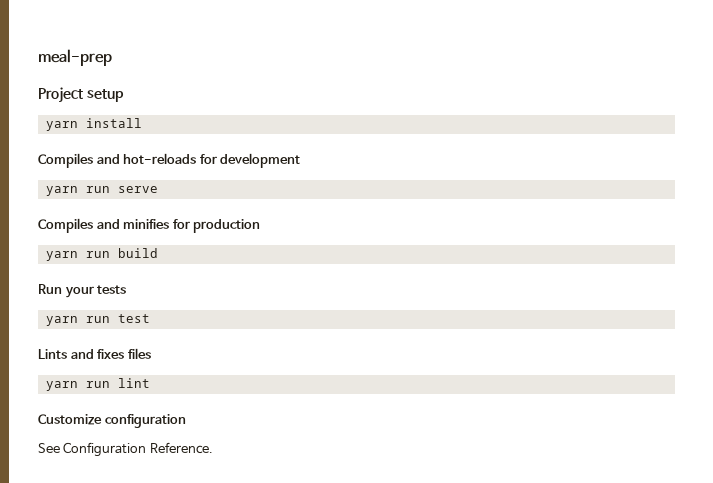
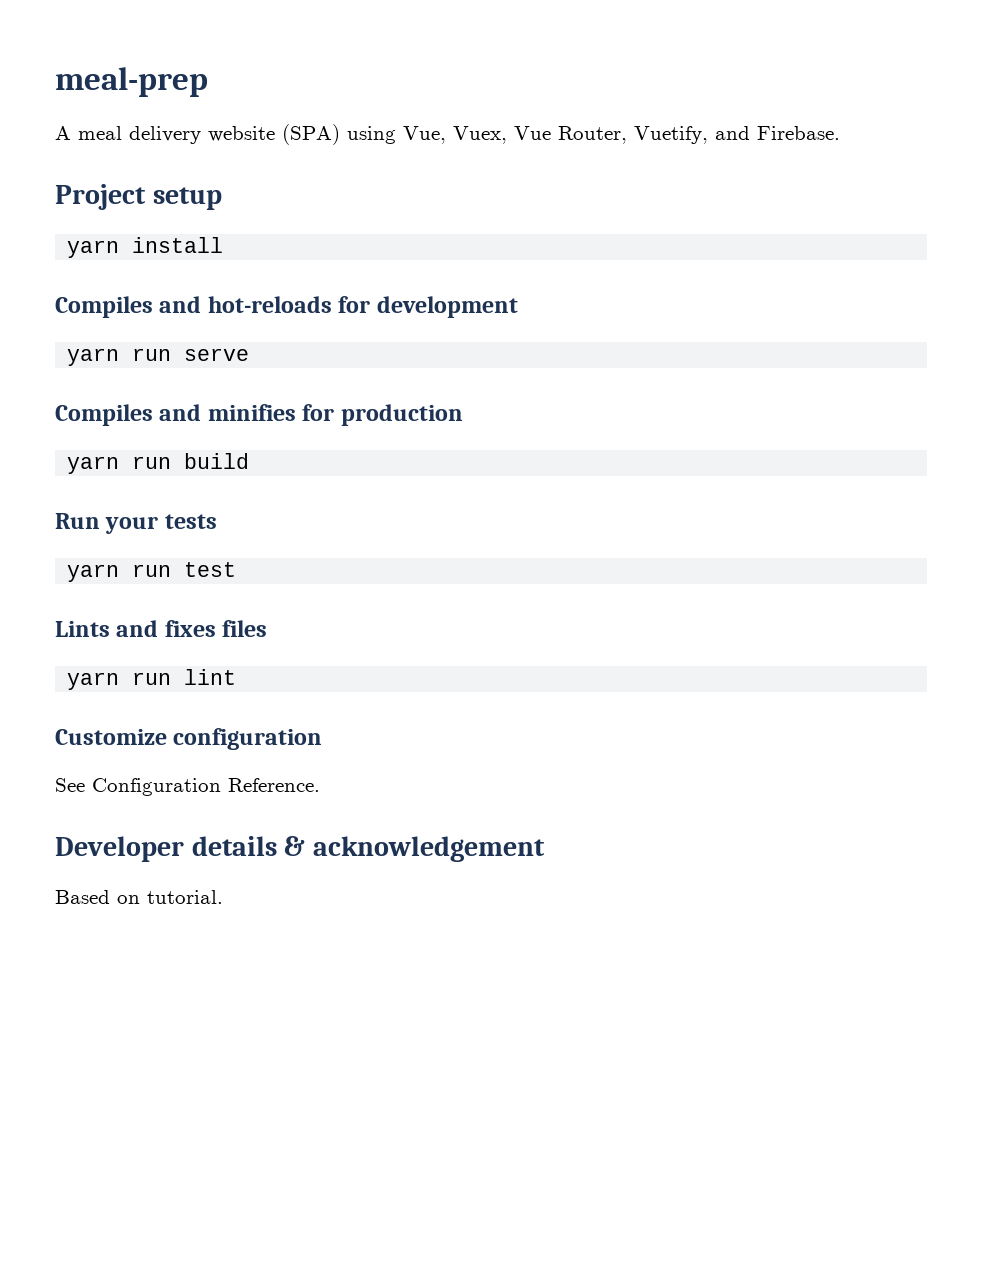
(112, 57) none -> [55,124,840,145] // A meal delivery website (SPA) using Vue, Vuex, Vue Router, Vuetify, and Firebase.
(213, 448) none -> [55,836,545,862] [55,890,223,904] // Developer details & acknowledgement // Based on tutorial.

